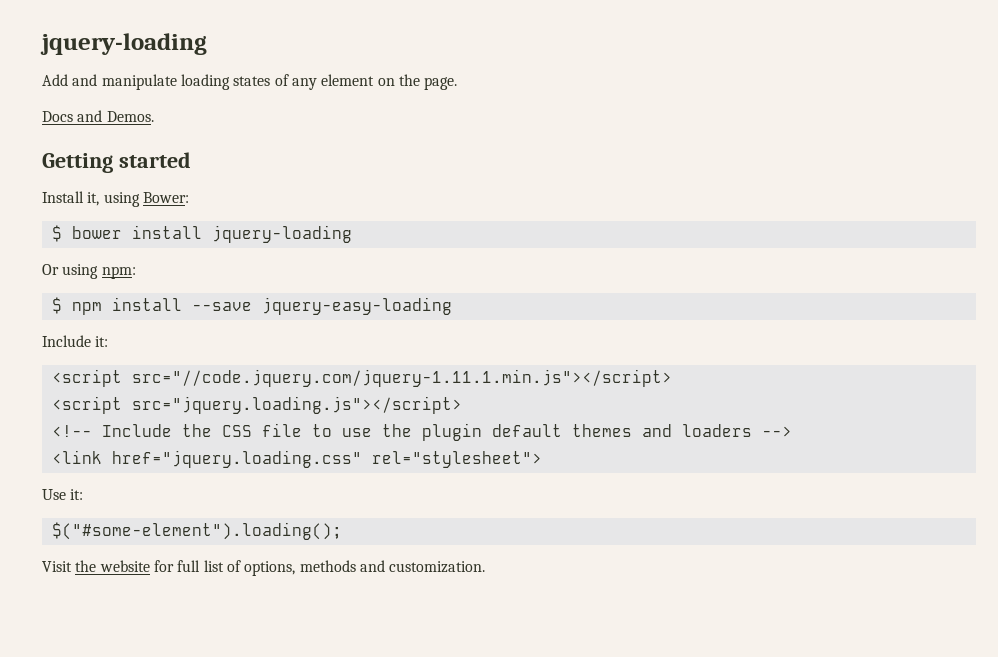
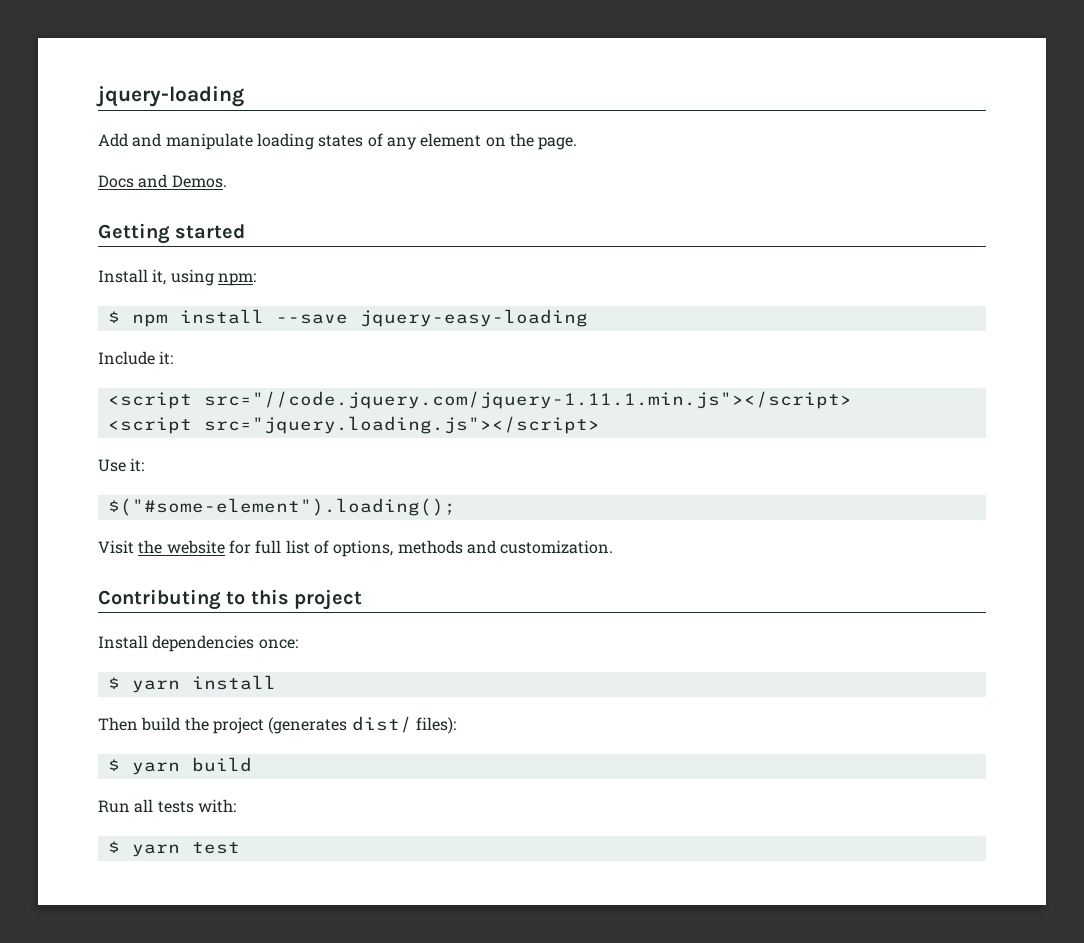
[142,192,189,203] [51,225,352,243] [42,264,99,279] Bower: // $ bower install jquery-loading // Or using -> (214, 277) none
[51,423,792,441] [51,450,542,468] // <!-- Include the CSS file to use the plugin default themes and loaders --> // <link href="jquery.loading.css" rel="stylesheet"> -> (600, 425) none
(486, 567) none -> [98,589,363,610] [98,635,298,652] [107,675,276,693] [98,716,456,734] [107,757,252,775] [98,799,236,813] [107,841,240,857] // Contributing to this project // Install dependencies once: // $ yarn install // Then build the project (generates dist/ files): // $ yarn build // Run all tests with: // $ yarn test

